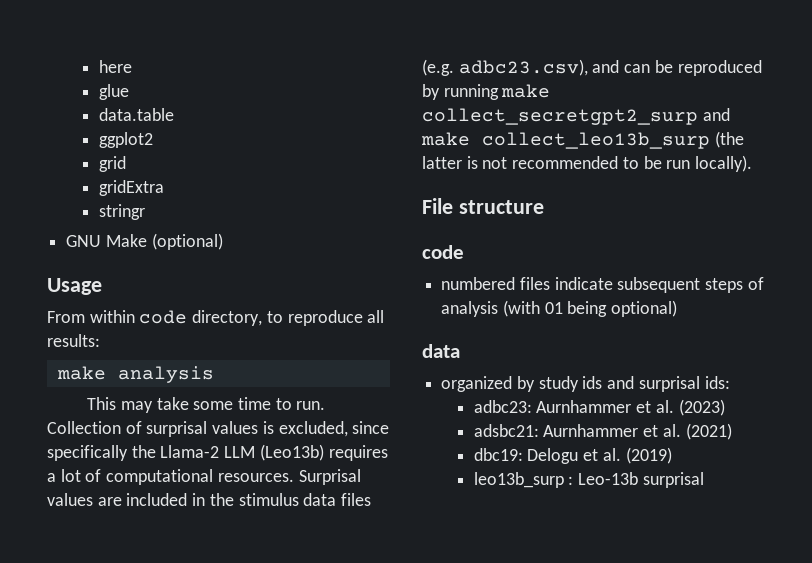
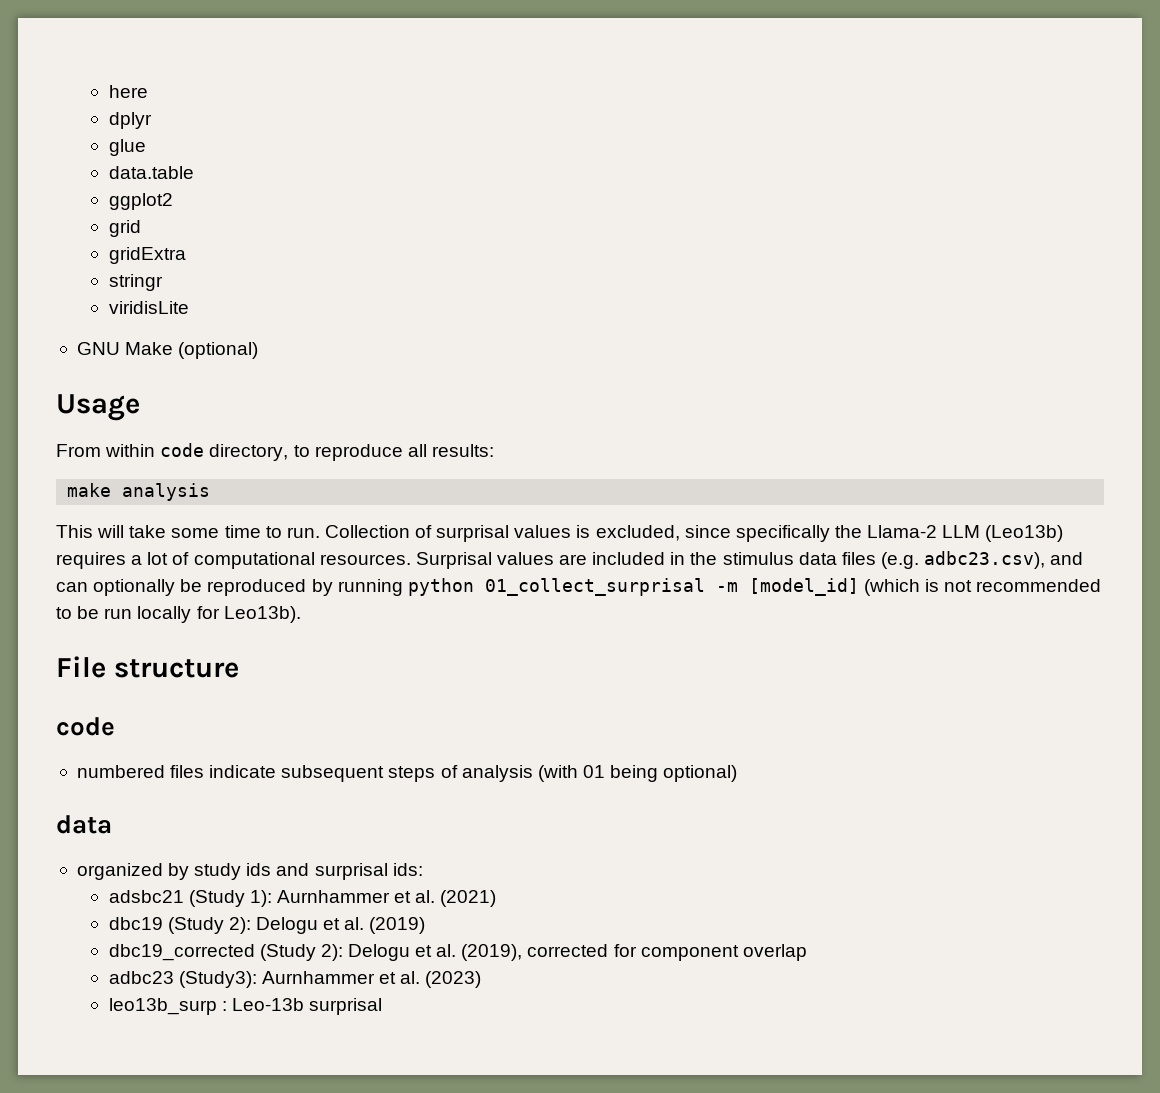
(132, 66) none -> [108,112,152,129] // dplyr
(145, 212) none -> [108,301,189,314] // viridisLite
[120,401,153,413] may -> [97,525,125,538] will
(651, 68) none -> [93,579,176,596] optionally
[501,84,551,98] [422,108,730,125] [421,131,744,149] [422,156,462,169] make collect_secretgpt2_surp and make collect_leo13b_surp (the latter -> [407,578,920,596] python 01_collect_surprisal -m [model_id] (which
[695,155,753,172] locally). -> [137,606,301,623] locally for Leo13b).
[473,399,725,416] [473,423,732,440] [473,447,672,464] adbc23: Aurnhammer et al. (2023) // adsbc21: Aurnhammer et al. (2021) // dbc19: Delogu et al. (2019) -> [108,890,497,907] [108,917,426,934] [108,944,807,961] [108,971,482,988] adsbc21 (Study 1): Aurnhammer et al. (2021) // dbc19 (Study 2): Delogu et al. (2019) // dbc19_corrected (Study 2): Delogu et al. (2019), corrected for component overlap // adbc23 (Study3): Aurnhammer et al. (2023)

